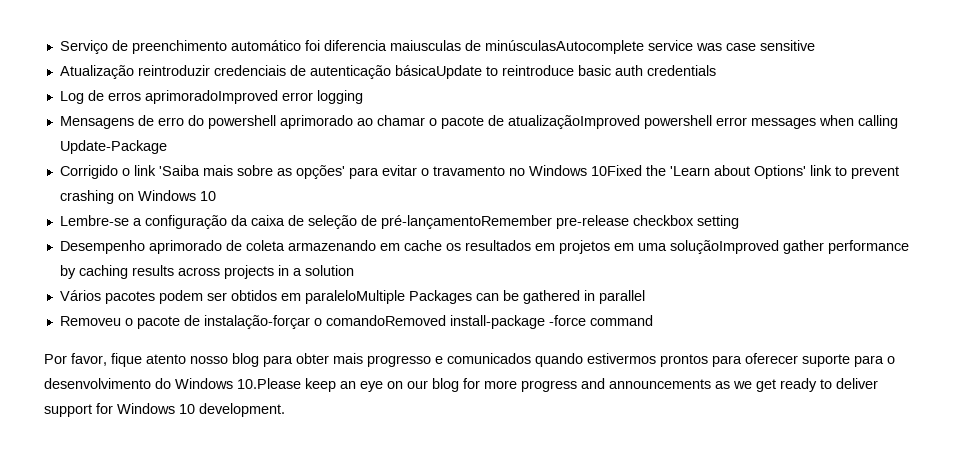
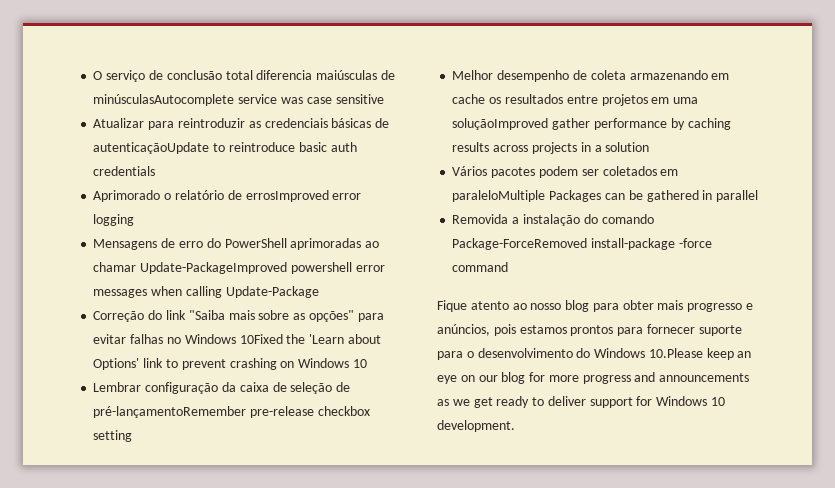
[59,40,461,54] Serviço de preenchimento automático foi diferencia maiusculas -> [93,70,378,82] O serviço de conclusão total diferencia maiúsculas
[59,65,482,79] Atualização reintroduzir credenciais de autenticação básicaUpdate -> [93,118,390,130] [93,142,210,154] Atualizar para reintroduzir as credenciais básicas de autenticaçãoUpdate
[59,90,278,104] Log de erros aprimoradoImproved -> [93,190,329,202] Aprimorado o relatório de errosImproved
[207,115,640,129] powershell aprimorado ao chamar o pacote de atualizaçãoImproved -> [224,238,380,250] [93,262,288,274] PowerShell aprimoradas ao chamar Update-PackageImproved
[59,165,200,179] Corrigido o link 'Saiba -> [93,310,225,322] Correção do link "Saiba
[295,165,345,179] opções' -> [308,310,354,322] opções"
[420,166,505,176] o travamento -> [130,334,164,344] falhas
[59,215,142,226] Lembre-se a -> [93,382,142,392] Lembrar
[59,240,222,254] Desempenho aprimorado -> [452,70,570,82] Melhor desempenho
[534,243,555,251] em -> [566,95,598,104] entre
[230,290,277,301] obtidos -> [602,166,657,176] coletados
[59,315,446,329] Removeu o pacote de instalação-forçar o comandoRemoved -> [452,214,654,226] [452,238,588,250] Removida a instalação do comando Package-ForceRemoved
[44,353,186,367] Por favor, fique atento -> [437,300,527,312] Fique atento ao
[447,353,656,367] comunicados quando estivermos -> [437,324,567,336] anúncios, pois estamos
[745,353,798,364] oferecer -> [646,324,695,334] fornecer

